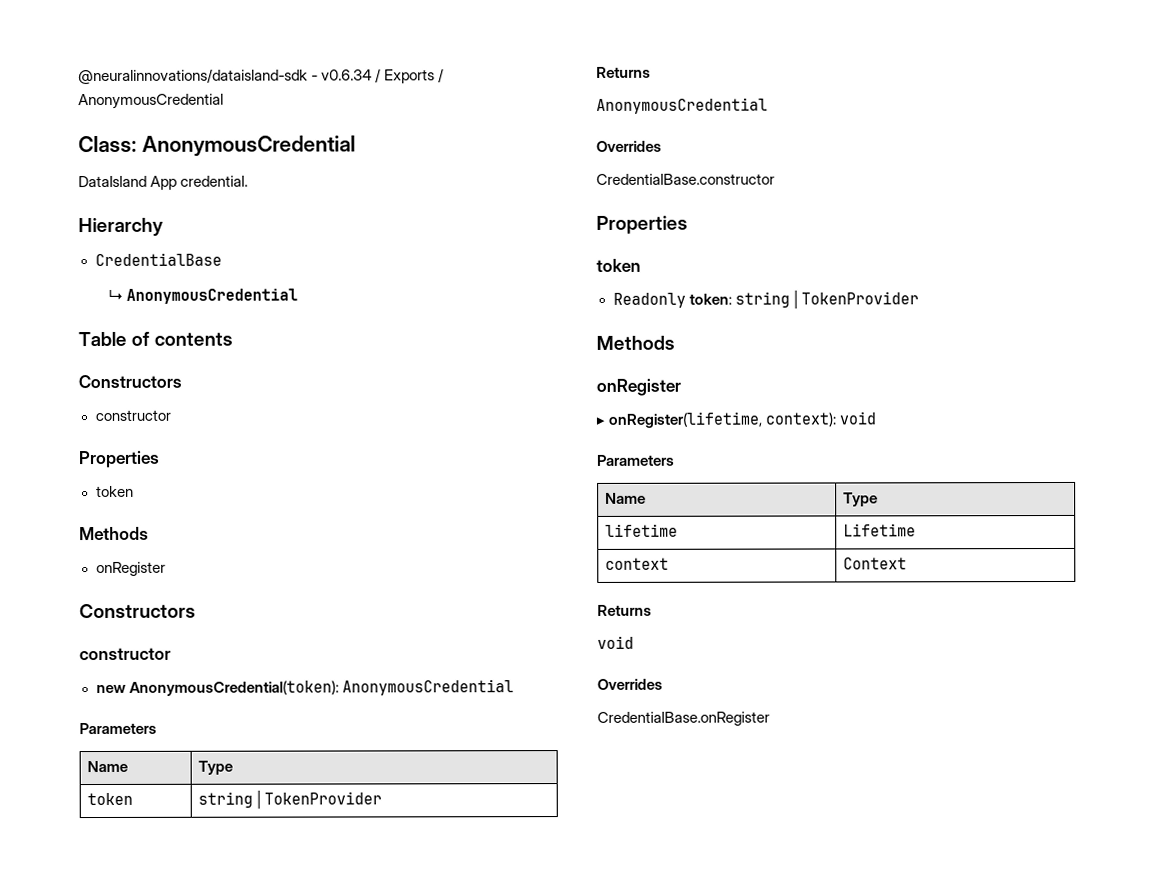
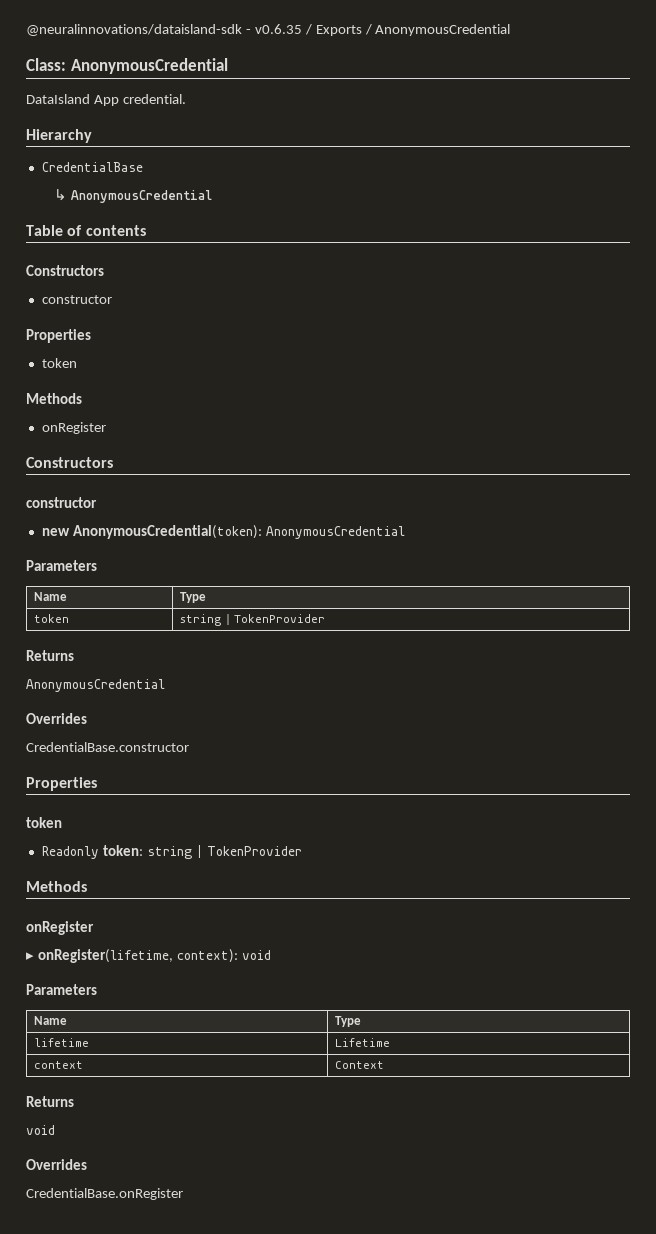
[321,69,373,81] v0.6.34 -> [254,24,302,34] v0.6.35

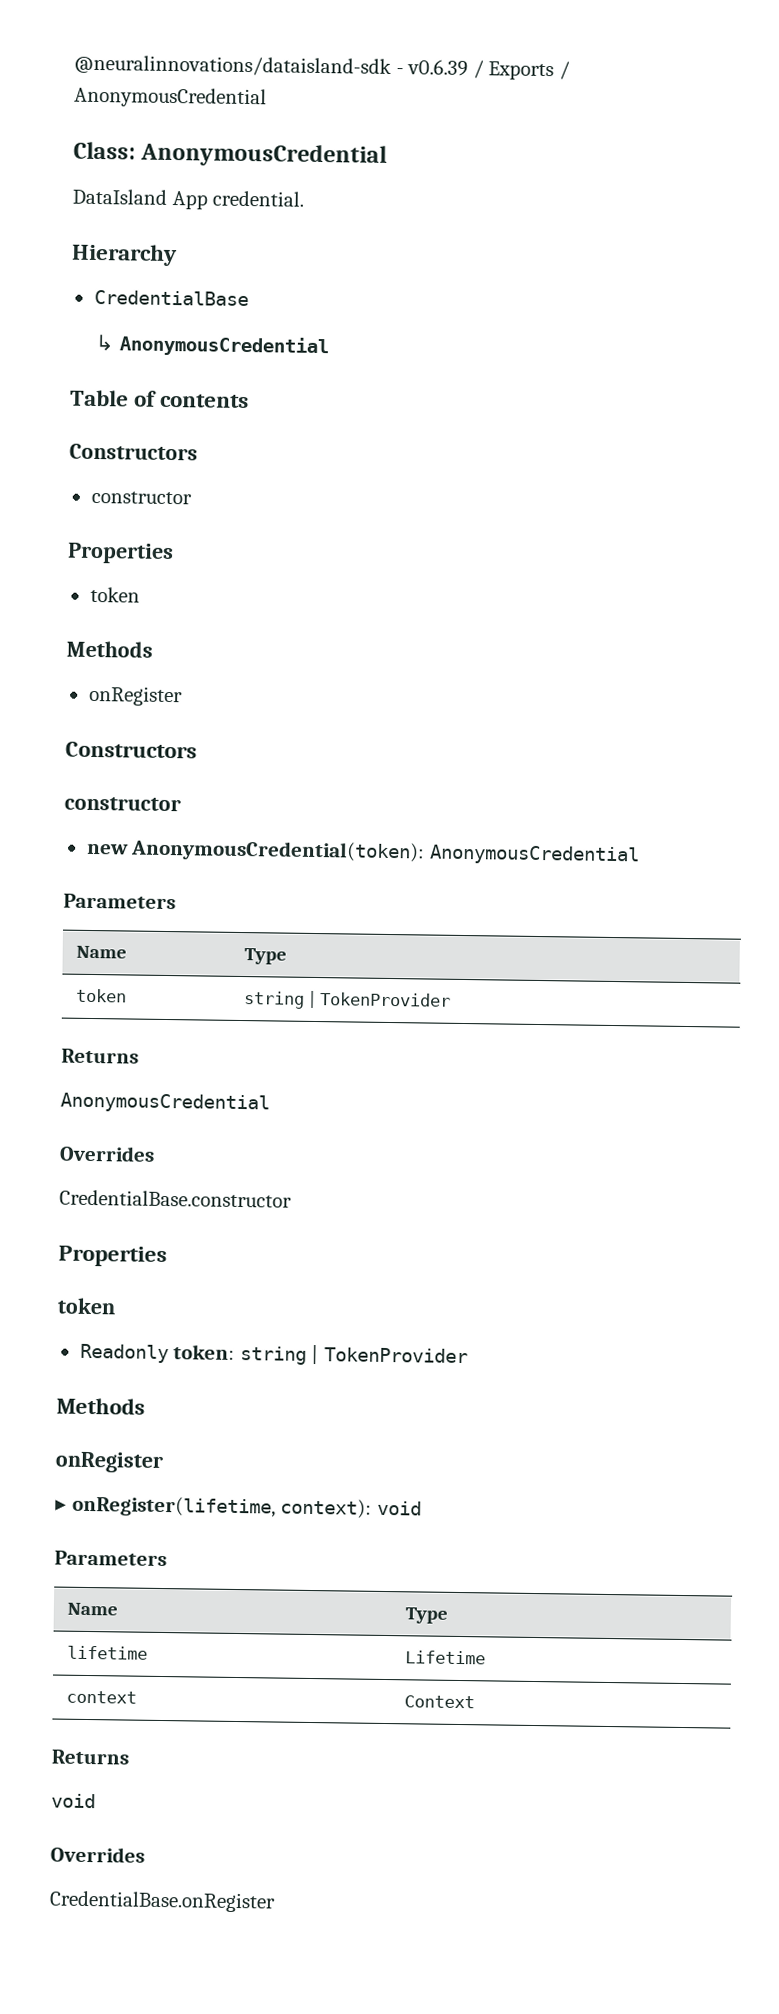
[254,24,302,34] v0.6.35 -> [407,59,469,76] v0.6.39

